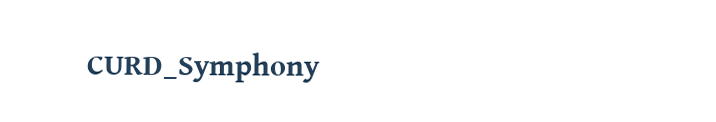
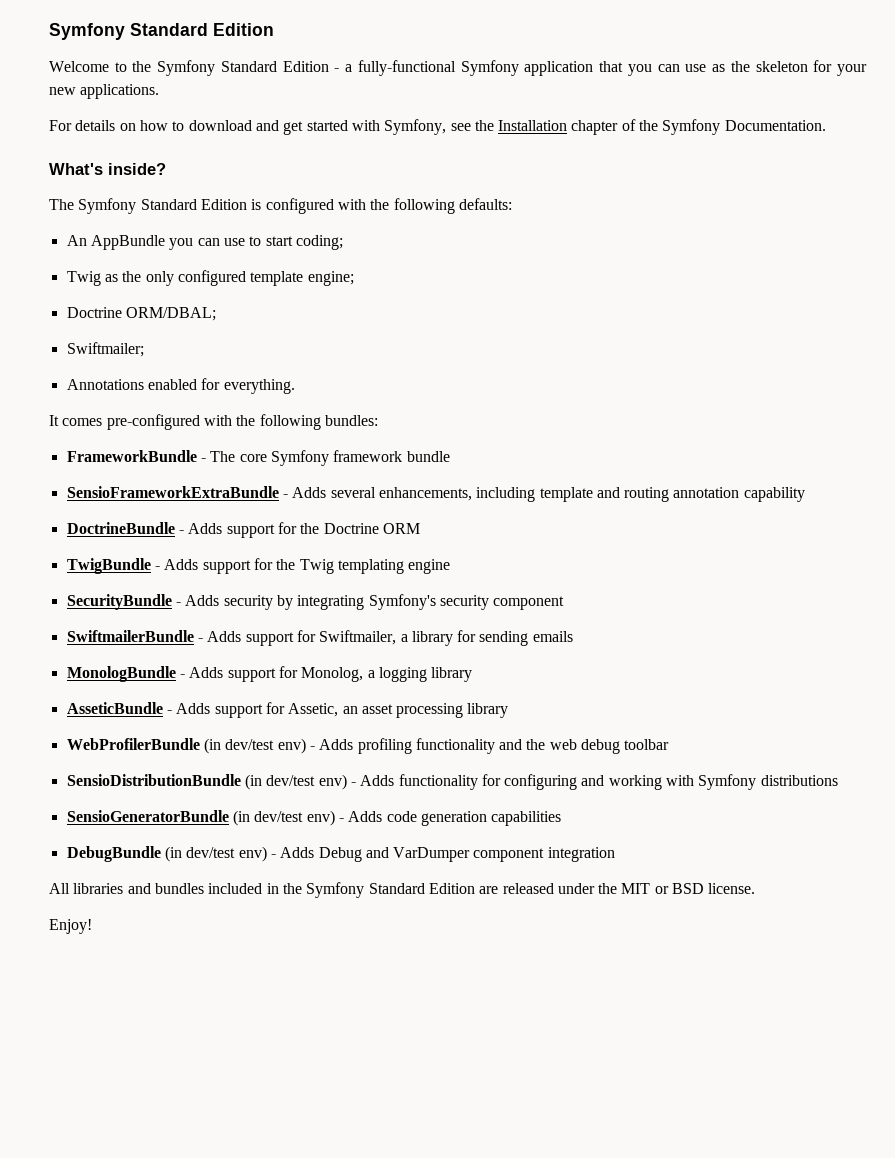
[86,51,321,83] CURD_Symphony -> [49,23,274,40] [49,60,867,76] [49,84,160,99] [49,119,826,135] [49,163,166,175] [49,198,512,214] [66,235,343,250] [66,270,354,286] [66,307,216,321] [66,342,144,357] [66,378,295,394] [49,414,378,430] [66,450,450,466] [66,486,805,502] [66,522,420,538] [66,558,451,574] [66,594,565,610] [66,630,573,646] [66,666,473,682] [66,702,509,718] [66,738,670,754] [66,774,838,790] [66,810,562,826] [66,846,615,862] [49,882,756,898] [49,919,92,934] Symfony Standard Edition // Welcome to the Symfony Standard Edition - a fully-functional Symfony application that you can use as the skeleton for your new applications. // For details on how to download and get started with Symfony, see the Installation chapter of the Symfony Documentation. // What's inside? // The Symfony Standard Edition is configured with the following defaults: // An AppBundle you can use to start coding; // Twig as the only configured template engine; // Doctrine ORM/DBAL; // Swiftmailer; // Annotations enabled for everything. // It comes pre-configured with the following bundles: // FrameworkBundle - The core Symfony framework bundle // SensioFrameworkExtraBundle - Adds several enhancements, including template and routing annotation capability // DoctrineBundle - Adds support for the Doctrine ORM // TwigBundle - Adds support for the Twig templating engine // SecurityBundle - Adds security by integrating Symfony's security component // SwiftmailerBundle - Adds support for Swiftmailer, a library for sending emails // MonologBundle - Adds support for Monolog, a logging library // AsseticBundle - Adds support for Assetic, an asset processing library // WebProfilerBundle (in dev/test env) - Adds profiling functionality and the web debug toolbar // SensioDistributionBundle (in dev/test env) - Adds functionality for configuring and working with Symfony distributions // SensioGeneratorBundle (in dev/test env) - Adds code generation capabilities // DebugBundle (in dev/test env) - Adds Debug and VarDumper component integration // All libraries and bundles included in the Symfony Standard Edition are released under the MIT or BSD license. // Enjoy!

